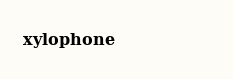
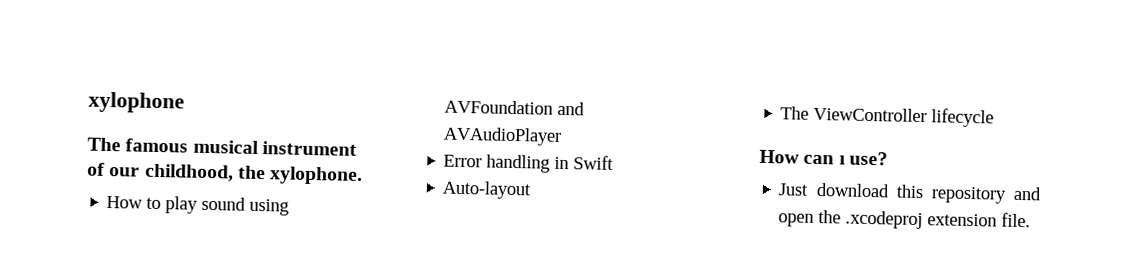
(115, 40) none -> [87,137,357,156] [87,162,364,186] [106,195,290,216] [444,99,586,116] [443,126,563,146] [443,154,615,173] [442,180,533,200] [780,106,995,128] [759,149,888,166] [778,182,1042,204] [778,210,1032,230] // The famous musical instrument of our childhood, the xylophone. // How to play sound using AVFoundation and AVAudioPlayer // Error handling in Swift // Auto-layout // The ViewController lifecycle // How can ı use? // Just download this repository and open the .xcodeproj extension file.

